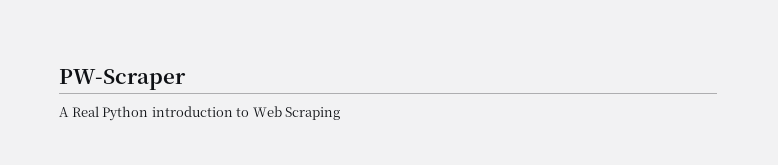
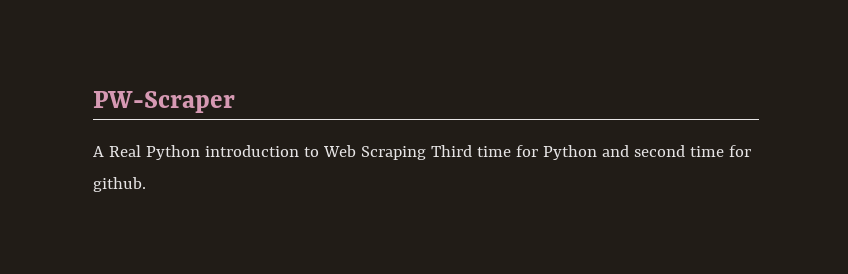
(341, 113) none -> [430,145,751,160] [93,177,146,192] Third time for Python and second time for github.

